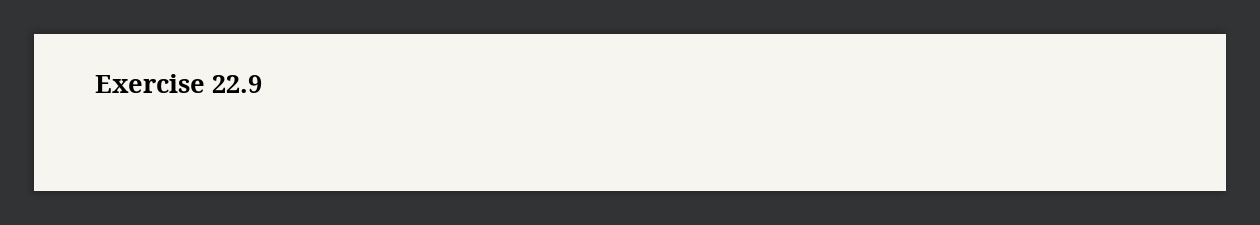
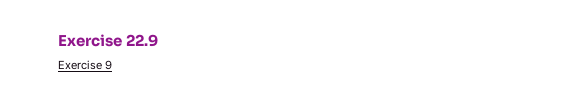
(262, 84) none -> [58,60,113,70] // Exercise 9

